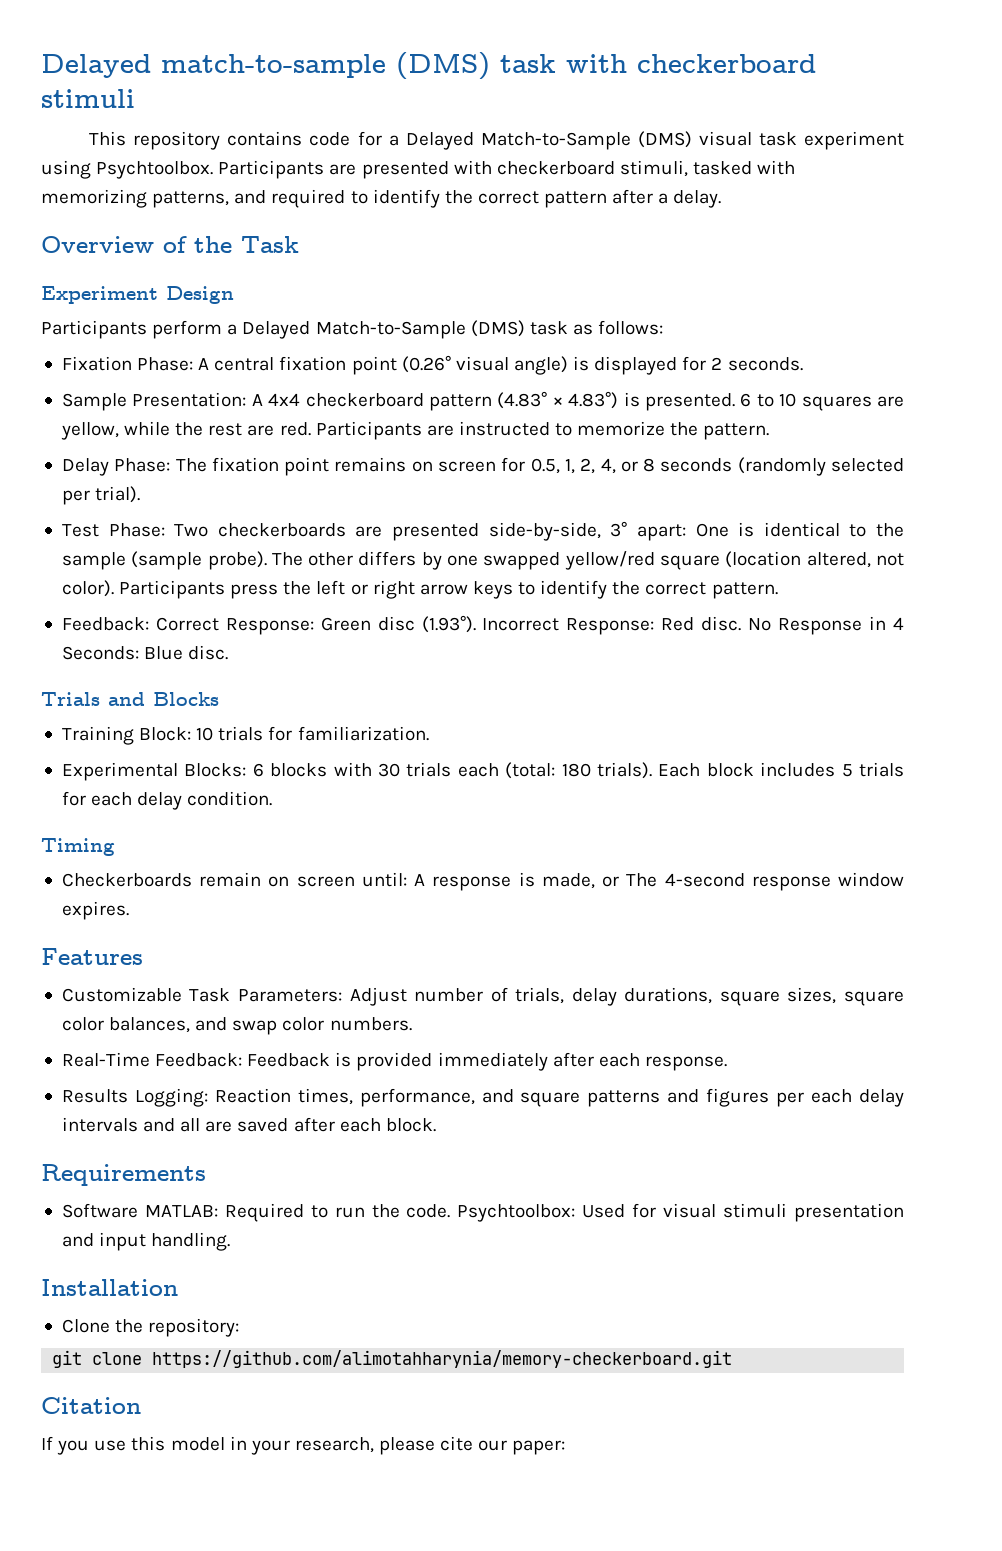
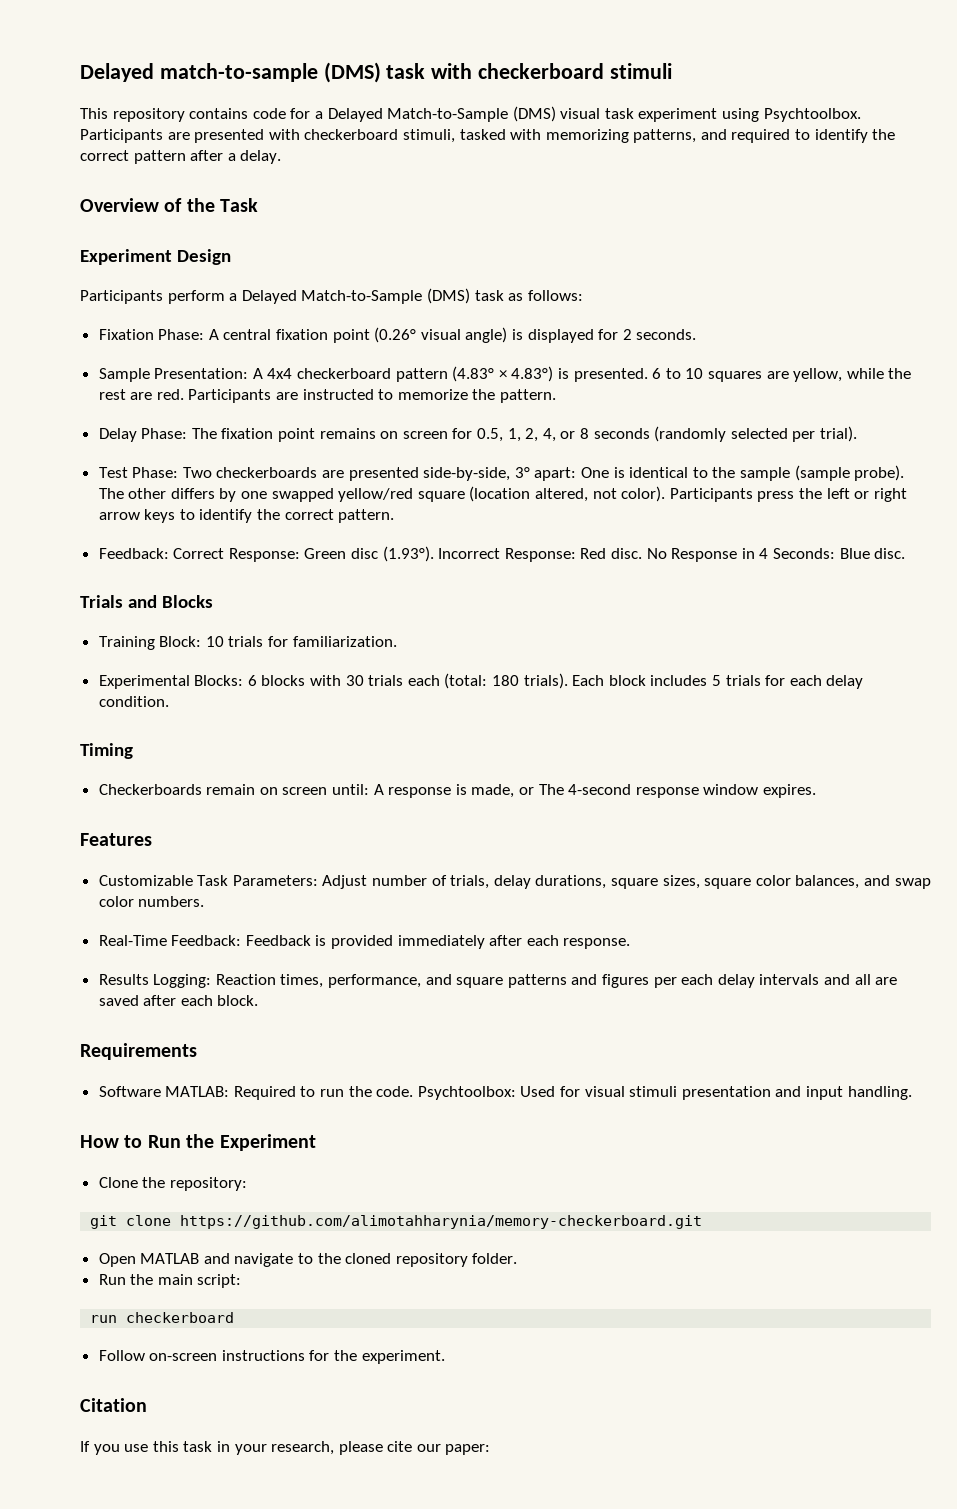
[41,1279,178,1296] Installation -> [80,1134,316,1151] How to Run the Experiment
(733, 1359) none -> [98,1253,518,1267] [98,1274,242,1288] [90,1312,235,1323] [98,1350,445,1364] // Open MATLAB and navigate to the cloned repository folder. // Run the main script: // run checkerboard // Follow on-screen instructions for the experiment.
[170,1437,225,1451] model -> [183,1441,213,1452] task

